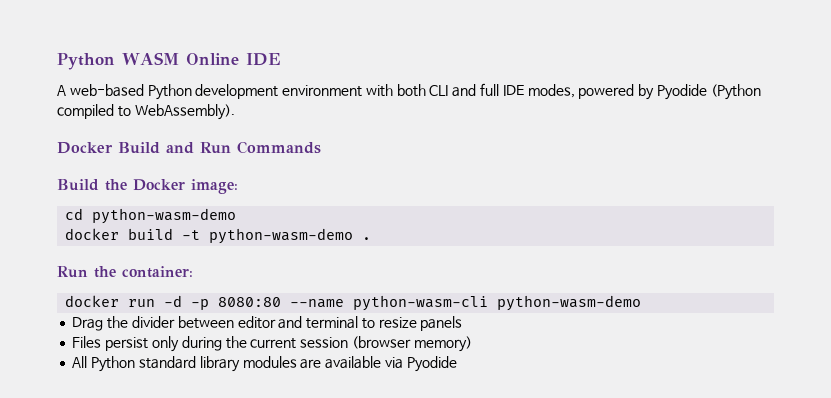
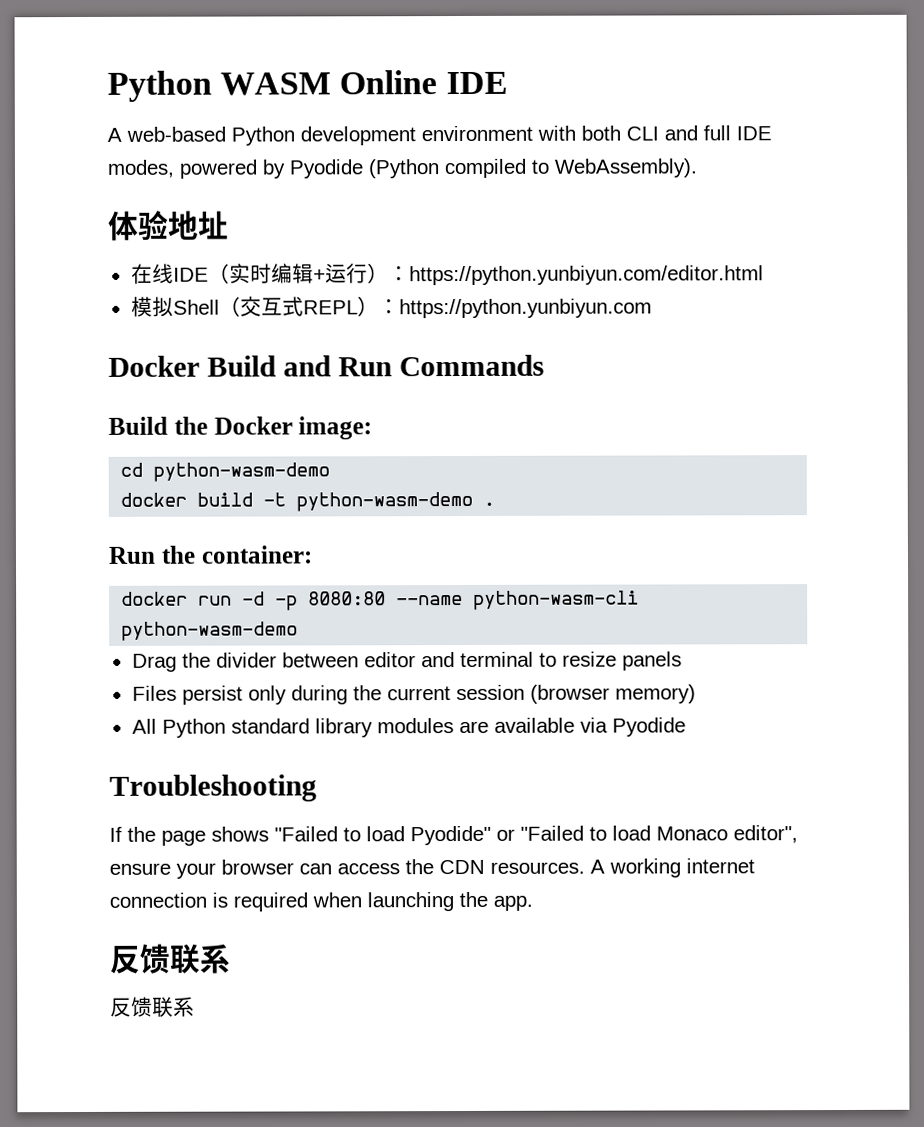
(235, 112) none -> [108,210,229,241] [130,263,764,286] [130,296,652,319] // 体验地址 // 在线IDE（实时编辑+运行）：https://python.yunbiyun.com/editor.html // 模拟Shell（交互式REPL）：https://python.yunbiyun.com
(457, 364) none -> [109,774,317,802] [109,825,798,846] [109,858,755,879] [109,891,533,912] [109,943,231,974] [110,996,195,1018] // Troubleshooting // If the page shows "Failed to load Pyodide" or "Failed to load Monaco editor", ensure your browser can access the CDN resources. A working internet connection is required when launching the app. // 反馈联系 // 反馈联系

